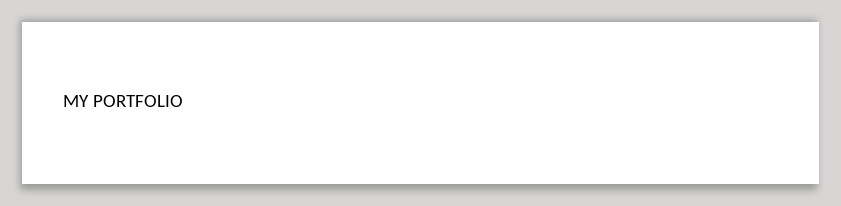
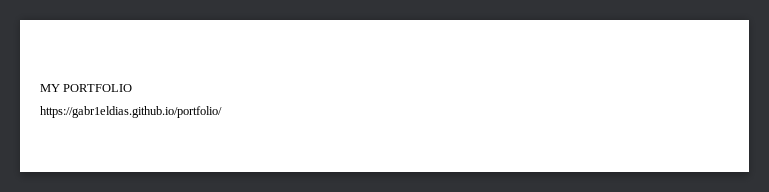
(183, 101) none -> [40,106,222,118] // https://gabr1eldias.github.io/portfolio/

